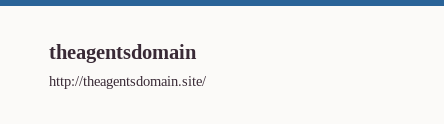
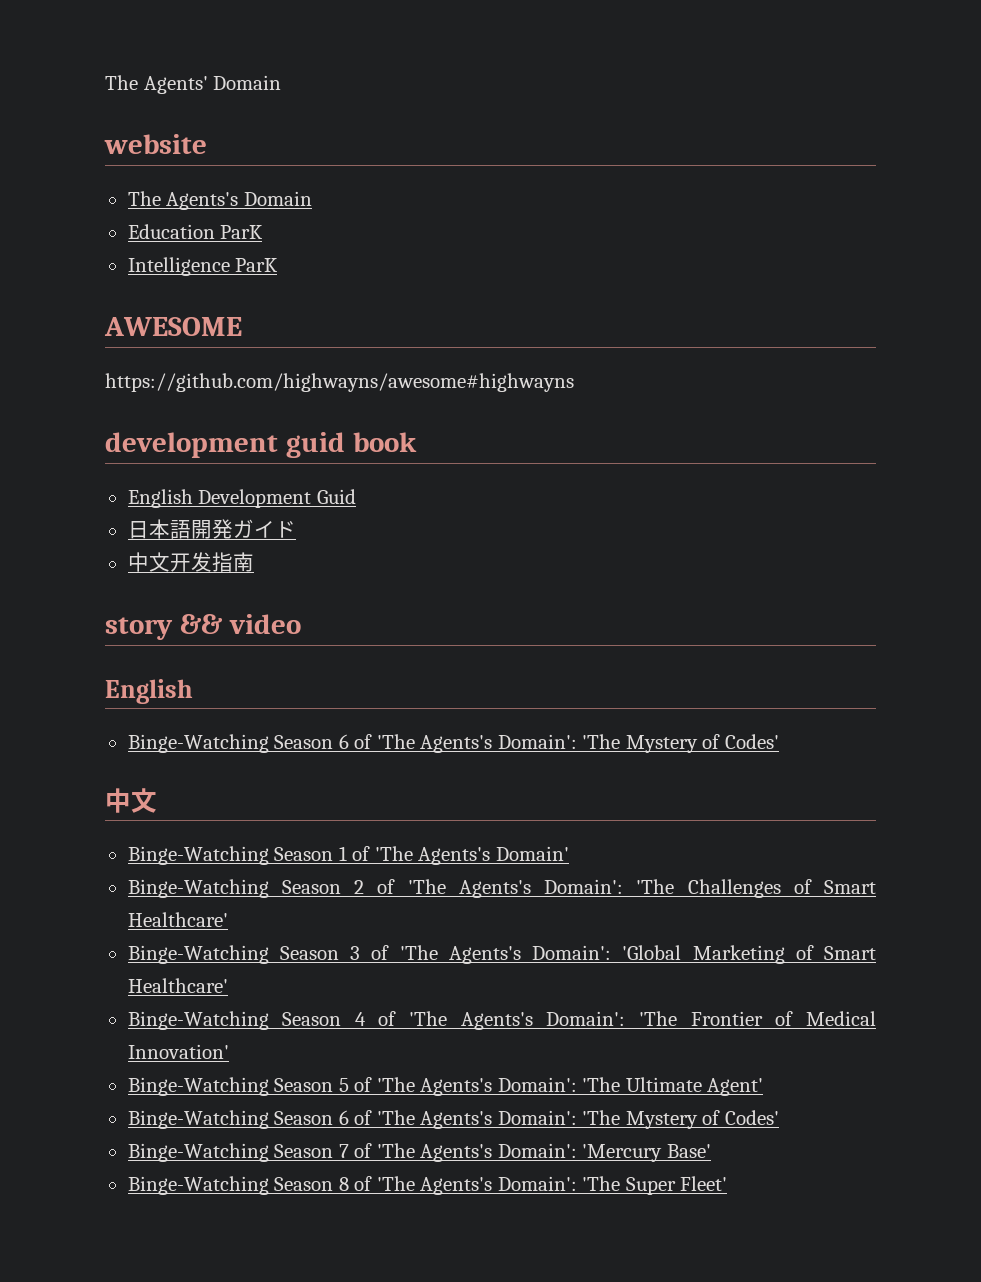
[49,44,197,63] [49,76,207,89] theagentsdomain // http://theagentsdomain.site/ -> [105,75,282,94] [104,134,207,154] [127,191,312,210] [127,224,264,239] [127,257,279,276] [104,317,242,336] [105,373,574,392] [105,432,417,458] [127,489,356,508] [127,519,296,539] [127,552,254,572] [105,614,301,640] [105,679,193,704] [127,734,779,753] [105,788,157,813] [127,846,569,865] [127,879,876,898] [127,912,228,927] [127,945,876,964] [127,978,228,993] [127,1011,876,1030] [127,1044,229,1059] [127,1077,764,1096] [127,1110,779,1129] [127,1143,711,1162] [127,1176,728,1195] The Agents' Domain // website // The Agents's Domain // Education ParK // Intelligence ParK // AWESOME // https://github.com/highwayns/awesome#highwayns // development guid book // English Development Guid // 日本語開発ガイド // 中文开发指南 // story && video // English // Binge-Watching Season 6 of 'The Agents's Domain': 'The Mystery of Codes' // 中文 // Binge-Watching Season 1 of 'The Agents's Domain' // Binge-Watching Season 2 of 'The Agents's Domain': 'The Challenges of Smart Healthcare' // Binge-Watching Season 3 of 'The Agents's Domain': 'Global Marketing of Smart Healthcare' // Binge-Watching Season 4 of 'The Agents's Domain': 'The Frontier of Medical Innovation' // Binge-Watching Season 5 of 'The Agents's Domain': 'The Ultimate Agent' // Binge-Watching Season 6 of 'The Agents's Domain': 'The Mystery of Codes' // Binge-Watching Season 7 of 'The Agents's Domain': 'Mercury Base' // Binge-Watching Season 8 of 'The Agents's Domain': 'The Super Fleet'

